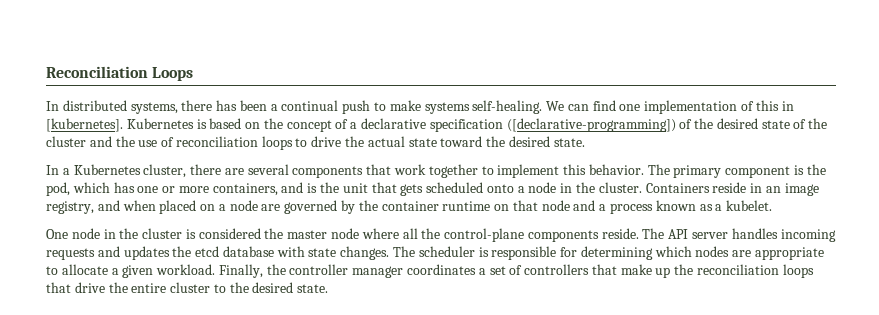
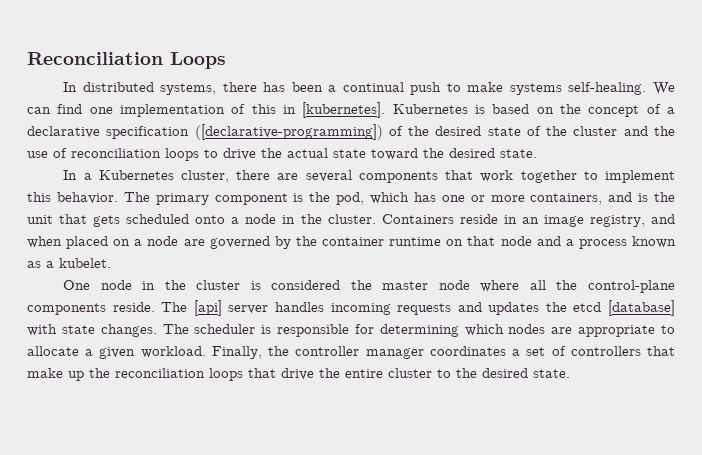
[668,229,689,239] API -> [193,300,222,316] [api]
[222,246,274,257] database -> [608,300,676,316] [database]

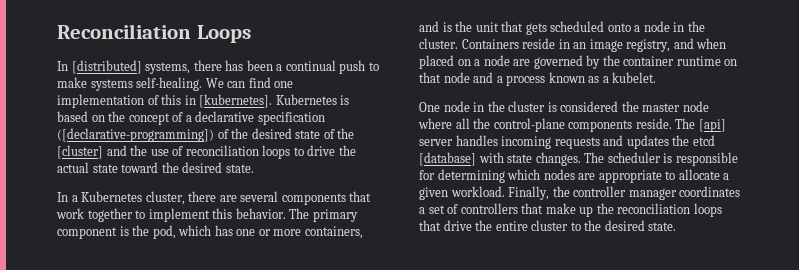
[82,82,154,92] distributed -> [71,60,142,74] [distributed]
[573,126,618,136] cluster -> [57,145,103,159] [cluster]

